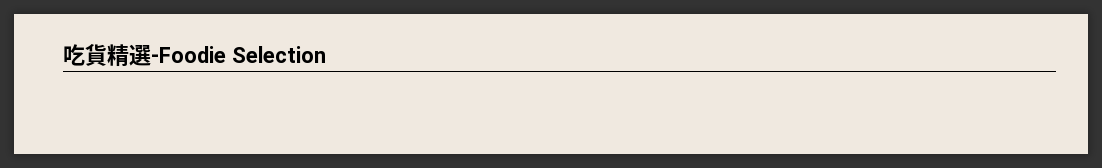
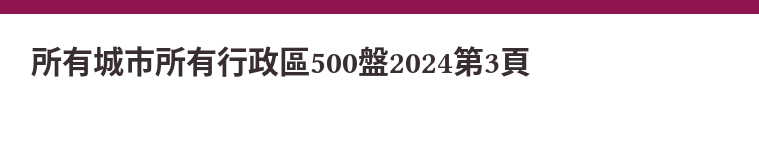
[63,43,326,67] 吃貨精選-Foodie Selection -> [31,46,531,77] 所有城市所有行政區500盤2024第3頁

